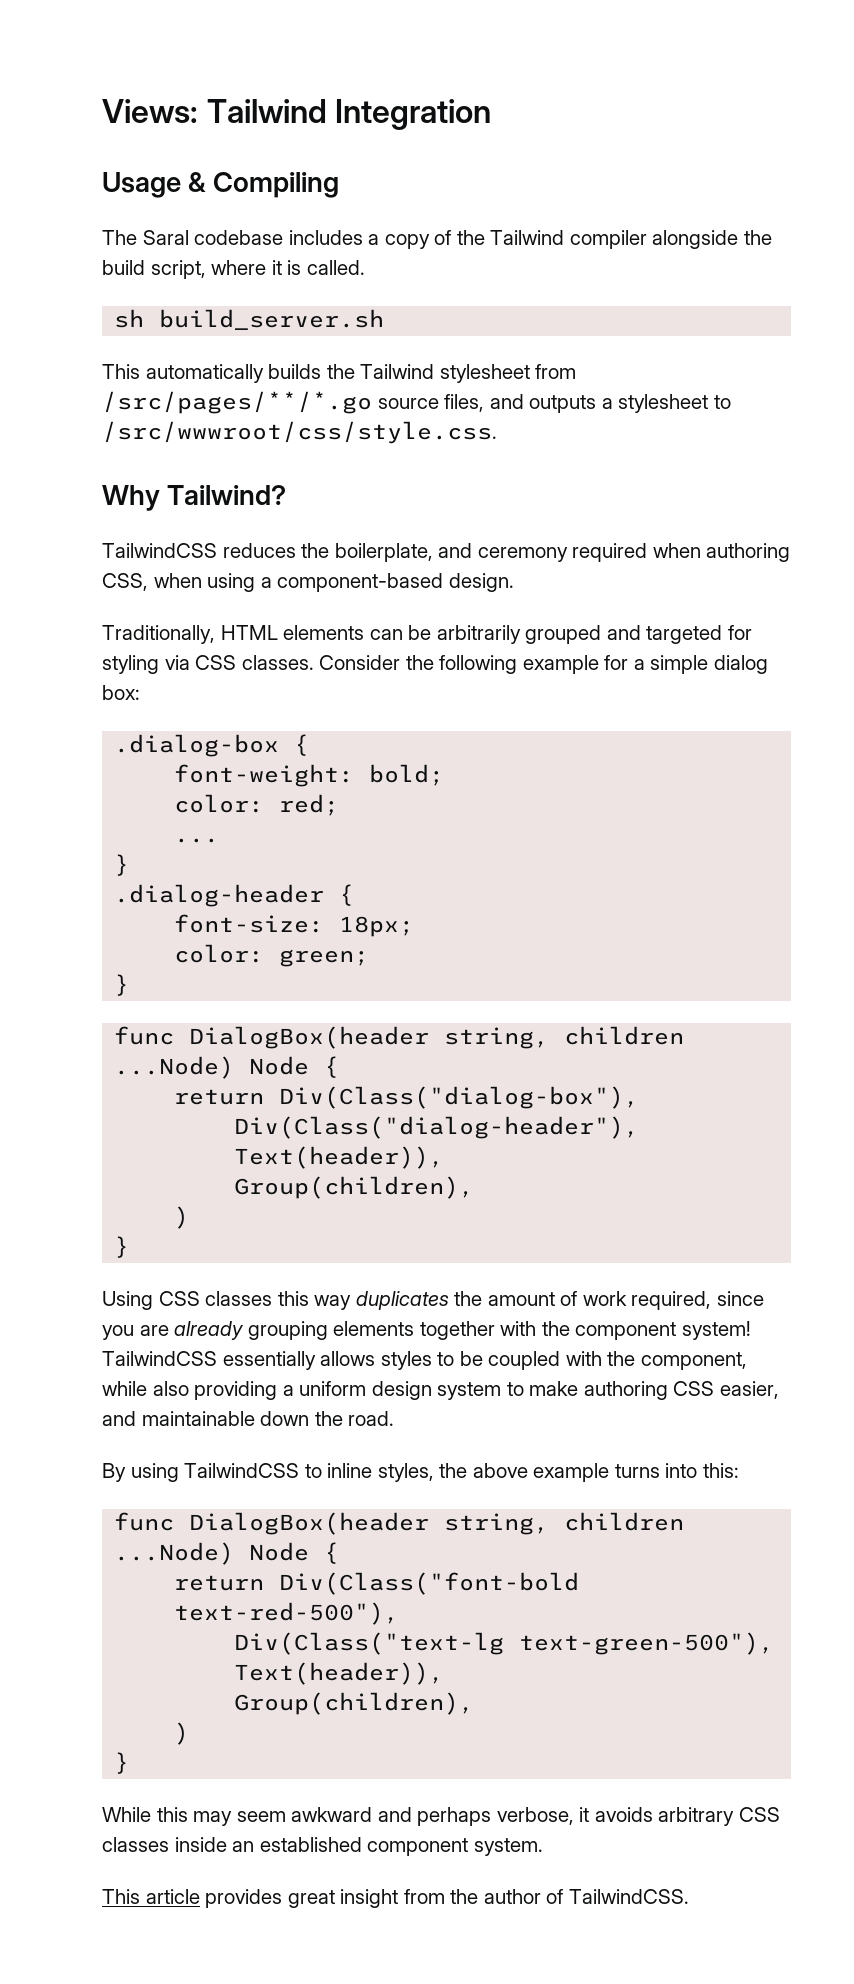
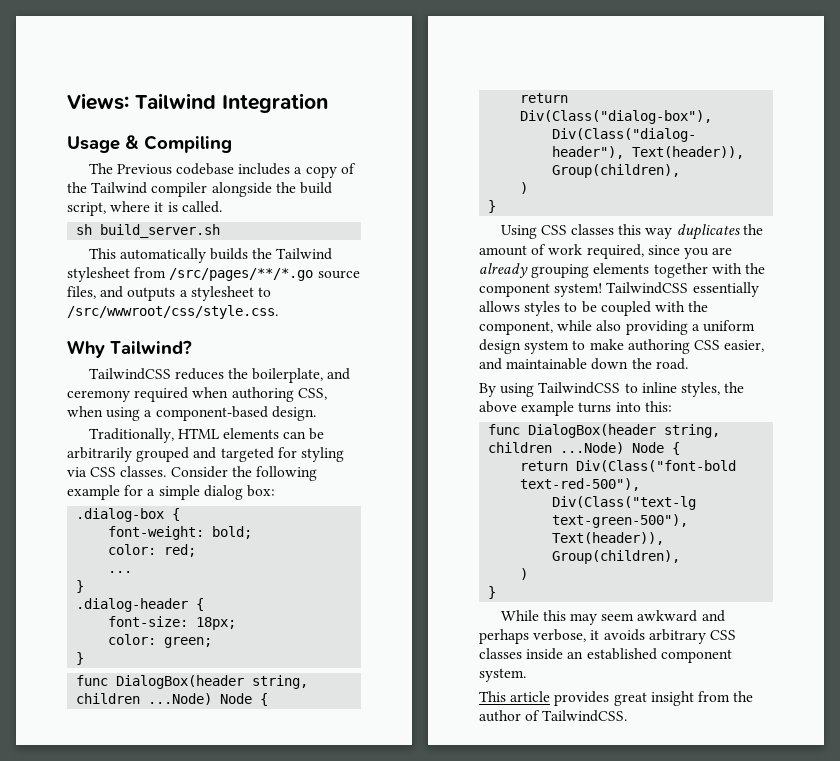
[142,230,189,245] Saral -> [116,164,172,175] Previous

